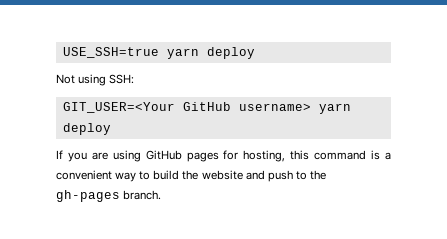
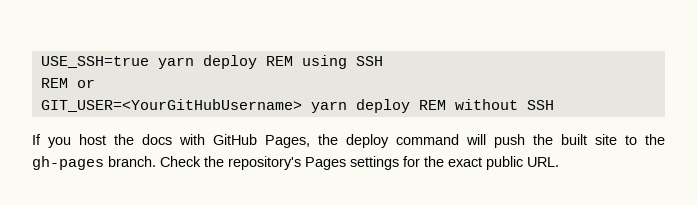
[56,74,135,86] [62,102,351,114] [62,123,111,135] // Not using SSH: // GIT_USER=<Your GitHub username> yarn deploy -> [265,55,383,69] [40,78,95,88] [40,99,554,113] REM using SSH // REM or // GIT_USER=<YourGitHubUsername> yarn deploy REM without SSH
[91,150,391,162] [56,170,326,182] [56,190,162,202] are using GitHub pages for hosting, this command is a convenient way to build the website and push to the gh-pages branch. -> [79,134,665,148] [32,156,559,170] host the docs with GitHub Pages, the deploy command will push the built site to the gh-pages branch. Check the repository's Pages settings for the exact public URL.

